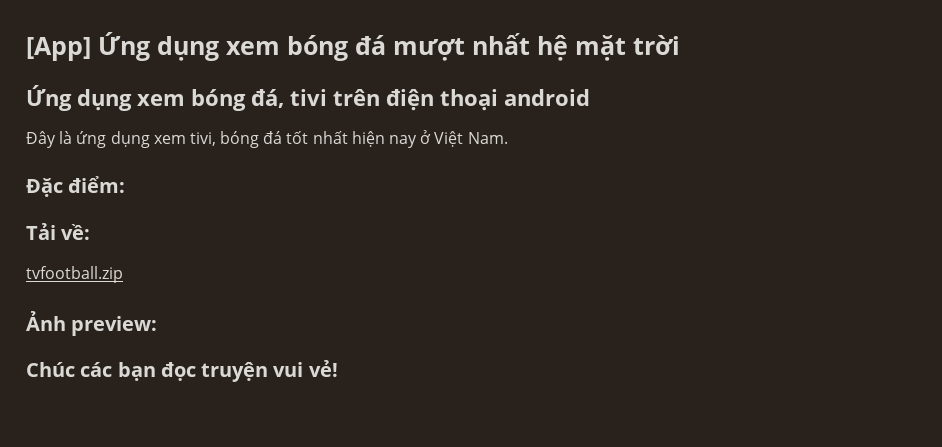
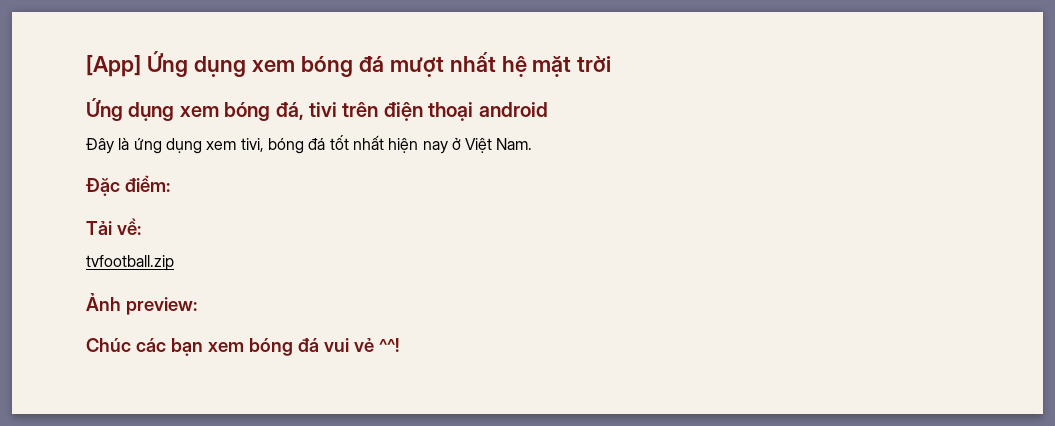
[160,360,338,382] đọc truyện vui vẻ! -> [207,338,399,356] xem bóng đá vui vẻ ^^!

